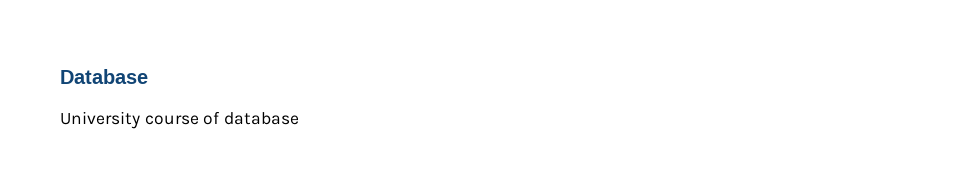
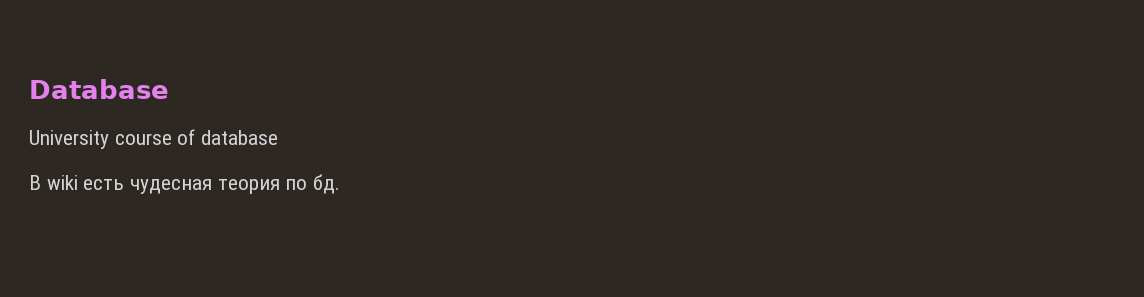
(300, 118) none -> [29,174,341,194] // В wiki есть чудесная теория по бд.

